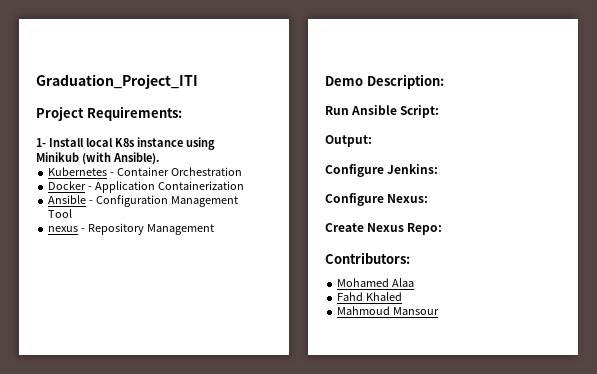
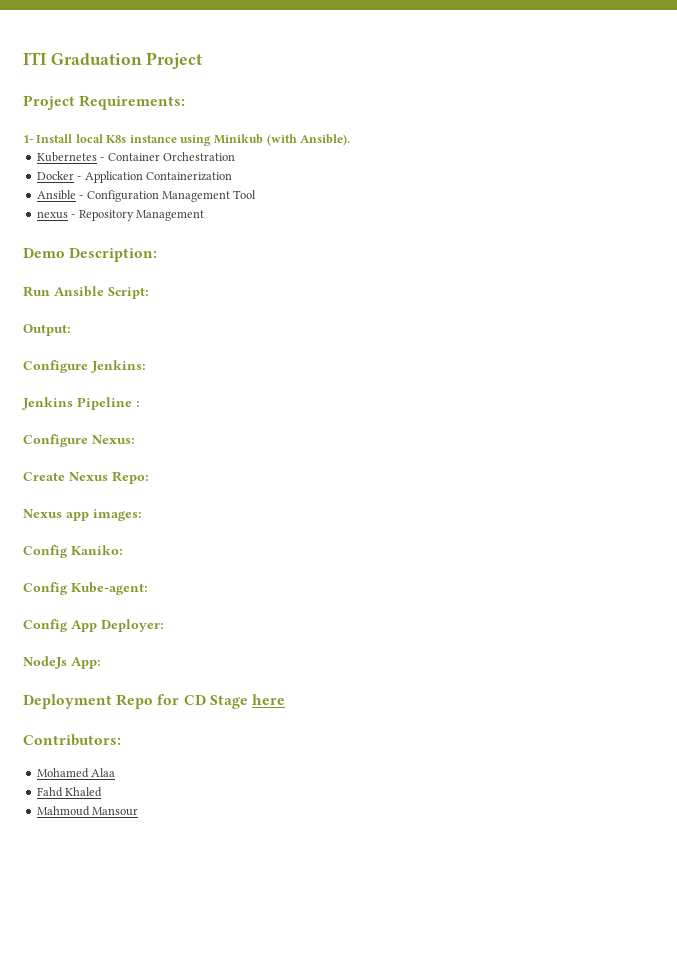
[36,74,198,89] Graduation_Project_ITI -> [23,52,203,69] ITI Graduation Project
(439, 169) none -> [22,397,140,410] // Jenkins Pipeline :
(443, 229) none -> [23,509,142,521] [23,545,123,558] [23,582,148,595] [23,619,164,632] [23,656,101,669] [23,694,285,709] // Nexus app images: // Config Kaniko: // Config Kube-agent: // Config App Deployer: // NodeJs App: // Deployment Repo for CD Stage here

